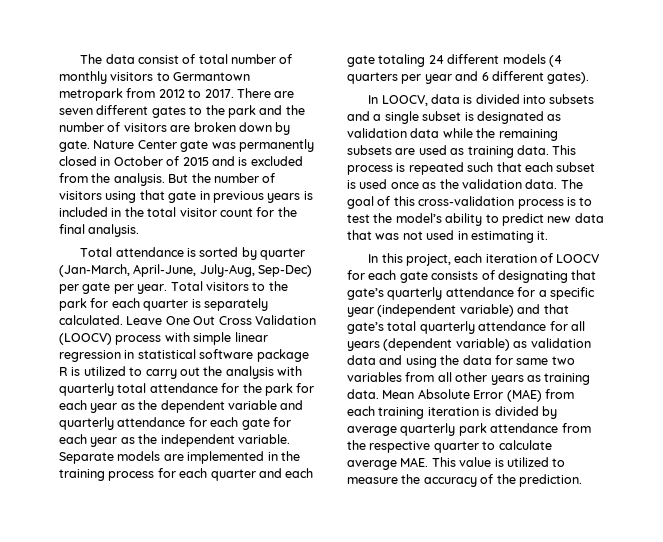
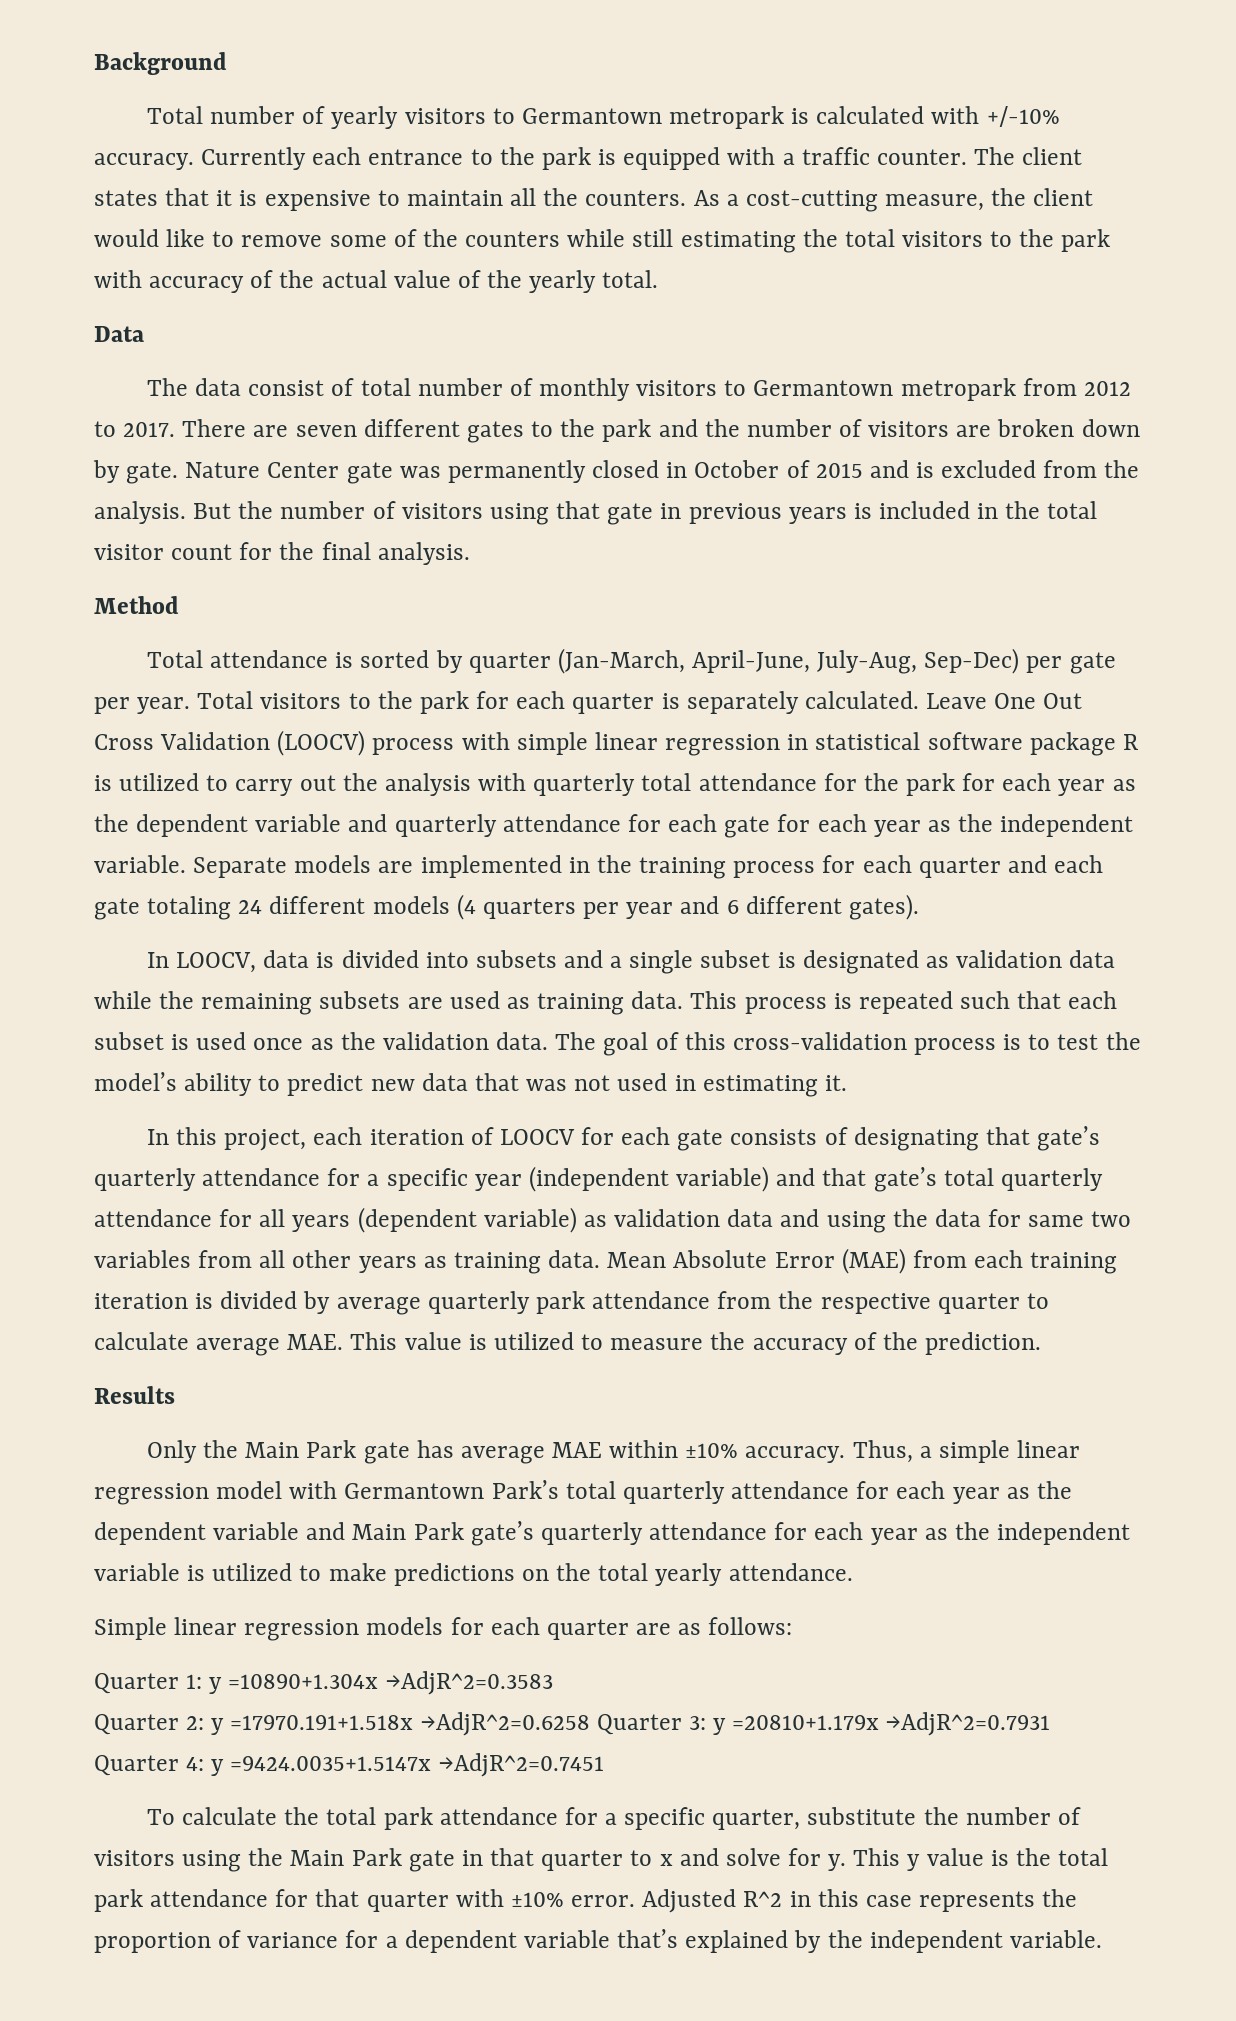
(80, 59) none -> [94,52,227,75] [146,106,1060,129] [94,147,1083,170] [94,188,1094,212] [94,229,1111,253] [94,270,659,293] [94,326,144,342] Background // Total number of yearly visitors to Germantown metropark is calculated with +/-10% accuracy. Currently each entrance to the park is equipped with a traffic counter. The client states that it is expensive to maintain all the counters. As a cost-cutting measure, the client would like to remove some of the counters while still estimating the total visitors to the park with accuracy of the actual value of the yearly total. // Data //
(140, 230) none -> [94,596,179,614] // Method
(582, 480) none -> [94,1386,175,1404] [146,1440,1081,1464] [94,1480,1072,1505] [94,1521,1131,1546] [94,1563,853,1586] [94,1617,793,1641] [94,1671,553,1695] [94,1712,1051,1736] [94,1753,604,1777] [146,1807,1081,1830] [94,1848,1109,1872] [94,1889,1078,1913] [94,1929,1102,1953] // Results // Only the Main Park gate has average MAE within ±10% accuracy. Thus, a simple linear regression model with Germantown Park’s total quarterly attendance for each year as the dependent variable and Main Park gate’s quarterly attendance for each year as the independent variable is utilized to make predictions on the total yearly attendance. // Simple linear regression models for each quarter are as follows: // Quarter 1: y =10890+1.304x →AdjR^2=0.3583 // Quarter 2: y =17970.191+1.518x →AdjR^2=0.6258 Quarter 3: y =20810+1.179x →AdjR^2=0.7931 Quarter 4: y =9424.0035+1.5147x →AdjR^2=0.7451 // To calculate the total park attendance for a specific quarter, substitute the number of visitors using the Main Park gate in that quarter to x and solve for y. This y value is the total park attendance for that quarter with ±10% error. Adjusted R^2 in this case represents the proportion of variance for a dependent variable that’s explained by the independent variable.

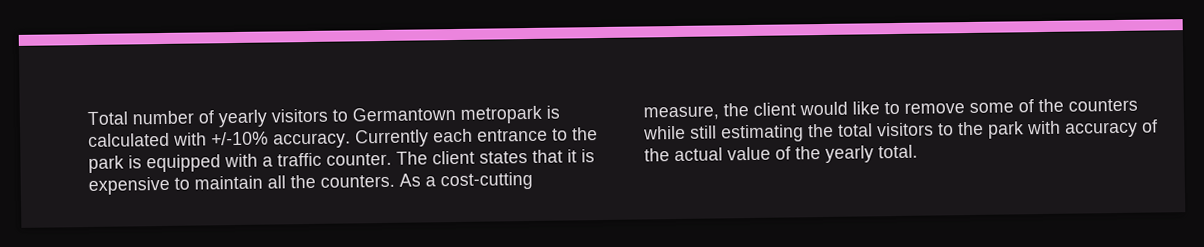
[94,52,227,75] Background // -> (87, 118) none
[94,326,144,342] [146,378,1131,401] [94,419,1140,443] [93,460,1140,484] [94,501,1098,525] [94,542,470,565] [94,596,179,614] [146,648,1116,674] [94,691,1083,714] [94,730,1138,756] [94,773,1136,796] [94,814,1134,838] [94,855,1104,879] [94,894,919,920] [146,950,1116,974] [94,991,1118,1015] [94,1032,1141,1056] [94,1072,847,1097] [146,1126,1101,1151] [94,1166,1103,1192] [94,1207,1132,1233] [94,1248,1118,1274] [94,1291,1049,1315] [94,1332,1042,1356] [94,1386,175,1404] [146,1440,1081,1464] [94,1480,1072,1505] [94,1521,1131,1546] [94,1563,853,1586] [94,1617,793,1641] [94,1671,553,1695] [94,1712,1051,1736] [94,1753,604,1777] [146,1807,1081,1830] [94,1848,1109,1872] [94,1889,1078,1913] [94,1929,1102,1953] // Data // The data consist of total number of monthly visitors to Germantown metropark from 2012 to 2017. There are seven different gates to the park and the number of visitors are broken down by gate. Nature Center gate was permanently closed in October of 2015 and is excluded from the analysis. But the number of visitors using that gate in previous years is included in the total visitor count for the final analysis. // Method // Total attendance is sorted by quarter (Jan-March, April-June, July-Aug, Sep-Dec) per gate per year. Total visitors to the park for each quarter is separately calculated. Leave One Out Cross Validation (LOOCV) process with simple linear regression in statistical software package R is utilized to carry out the analysis with quarterly total attendance for the park for each year as the dependent variable and quarterly attendance for each gate for each year as the independent variable. Separate models are implemented in the training process for each quarter and each gate totaling 24 different models (4 quarters per year and 6 different gates). // In LOOCV, data is divided into subsets and a single subset is designated as validation data while the remaining subsets are used as training data. This process is repeated such that each subset is used once as the validation data. The goal of this cross-validation process is to test the model’s ability to predict new data that was not used in estimating it. // In this project, each iteration of LOOCV for each gate consists of designating that gate’s quarterly attendance for a specific year (independent variable) and that gate’s total quarterly attendance for all years (dependent variable) as validation data and using the data for same two variables from all other years as training data. Mean Absolute Error (MAE) from each training iteration is divided by average quarterly park attendance from the respective quarter to calculate average MAE. This value is utilized to measure the accuracy of the prediction. // Results // Only the Main Park gate has average MAE within ±10% accuracy. Thus, a simple linear regression model with Germantown Park’s total quarterly attendance for each year as the dependent variable and Main Park gate’s quarterly attendance for each year as the independent variable is utilized to make predictions on the total yearly attendance. // Simple linear regression models for each quarter are as follows: // Quarter 1: y =10890+1.304x →AdjR^2=0.3583 // Quarter 2: y =17970.191+1.518x →AdjR^2=0.6258 Quarter 3: y =20810+1.179x →AdjR^2=0.7931 Quarter 4: y =9424.0035+1.5147x →AdjR^2=0.7451 // To calculate the total park attendance for a specific quarter, substitute the number of visitors using the Main Park gate in that quarter to x and solve for y. This y value is the total park attendance for that quarter with ±10% error. Adjusted R^2 in this case represents the proportion of variance for a dependent variable that’s explained by the independent variable. -> (918, 151) none

